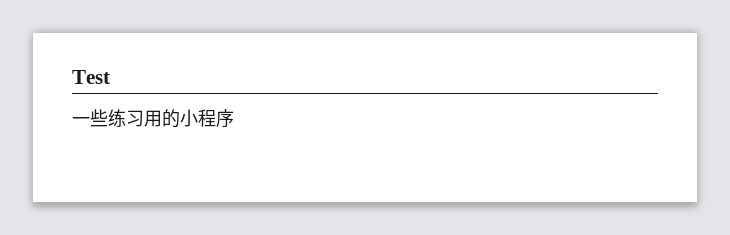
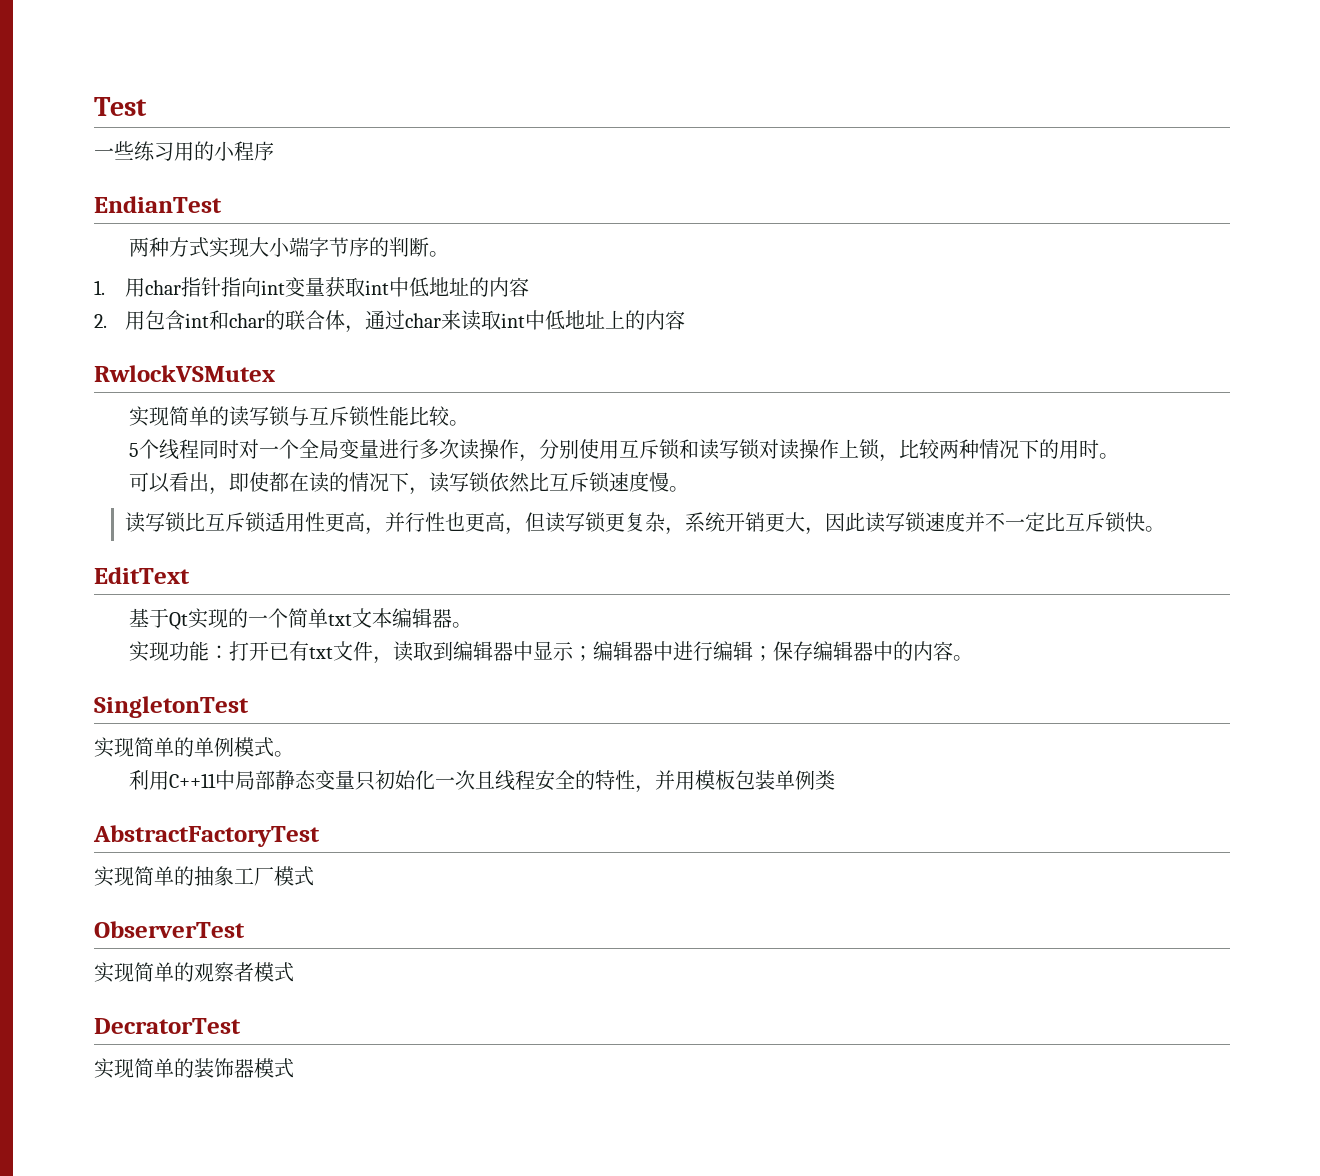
(234, 118) none -> [94,196,222,213] [129,237,450,258] [94,277,529,297] [94,310,685,333] [94,365,275,382] [129,406,470,427] [129,439,1120,462] [129,471,690,495] [124,511,1165,535] [94,567,190,584] [129,608,473,630] [129,641,974,664] [94,696,249,718] [94,737,294,758] [129,770,836,793] [93,825,320,847] [94,866,314,887] [94,921,245,938] [94,962,294,983] [94,1018,241,1034] [94,1058,294,1079] // EndianTest // 两种方式实现大小端字节序的判断。 // 1.用char指针指向int变量获取int中低地址的内容 // 2.用包含int和char的联合体，通过char来读取int中低地址上的内容 // RwlockVSMutex // 实现简单的读写锁与互斥锁性能比较。 // 5个线程同时对一个全局变量进行多次读操作，分别使用互斥锁和读写锁对读操作上锁，比较两种情况下的用时。 // 可以看出，即使都在读的情况下，读写锁依然比互斥锁速度慢。 // 读写锁比互斥锁适用性更高，并行性也更高，但读写锁更复杂，系统开销更大，因此读写锁速度并不一定比互斥锁快。 // EditText // 基于Qt实现的一个简单txt文本编辑器。 // 实现功能：打开已有txt文件，读取到编辑器中显示；编辑器中进行编辑；保存编辑器中的内容。 // SingletonTest // 实现简单的单例模式。 // 利用C++11中局部静态变量只初始化一次且线程安全的特性，并用模板包装单例类 // AbstractFactoryTest // 实现简单的抽象工厂模式 // ObserverTest // 实现简单的观察者模式 // DecratorTest // 实现简单的装饰器模式

